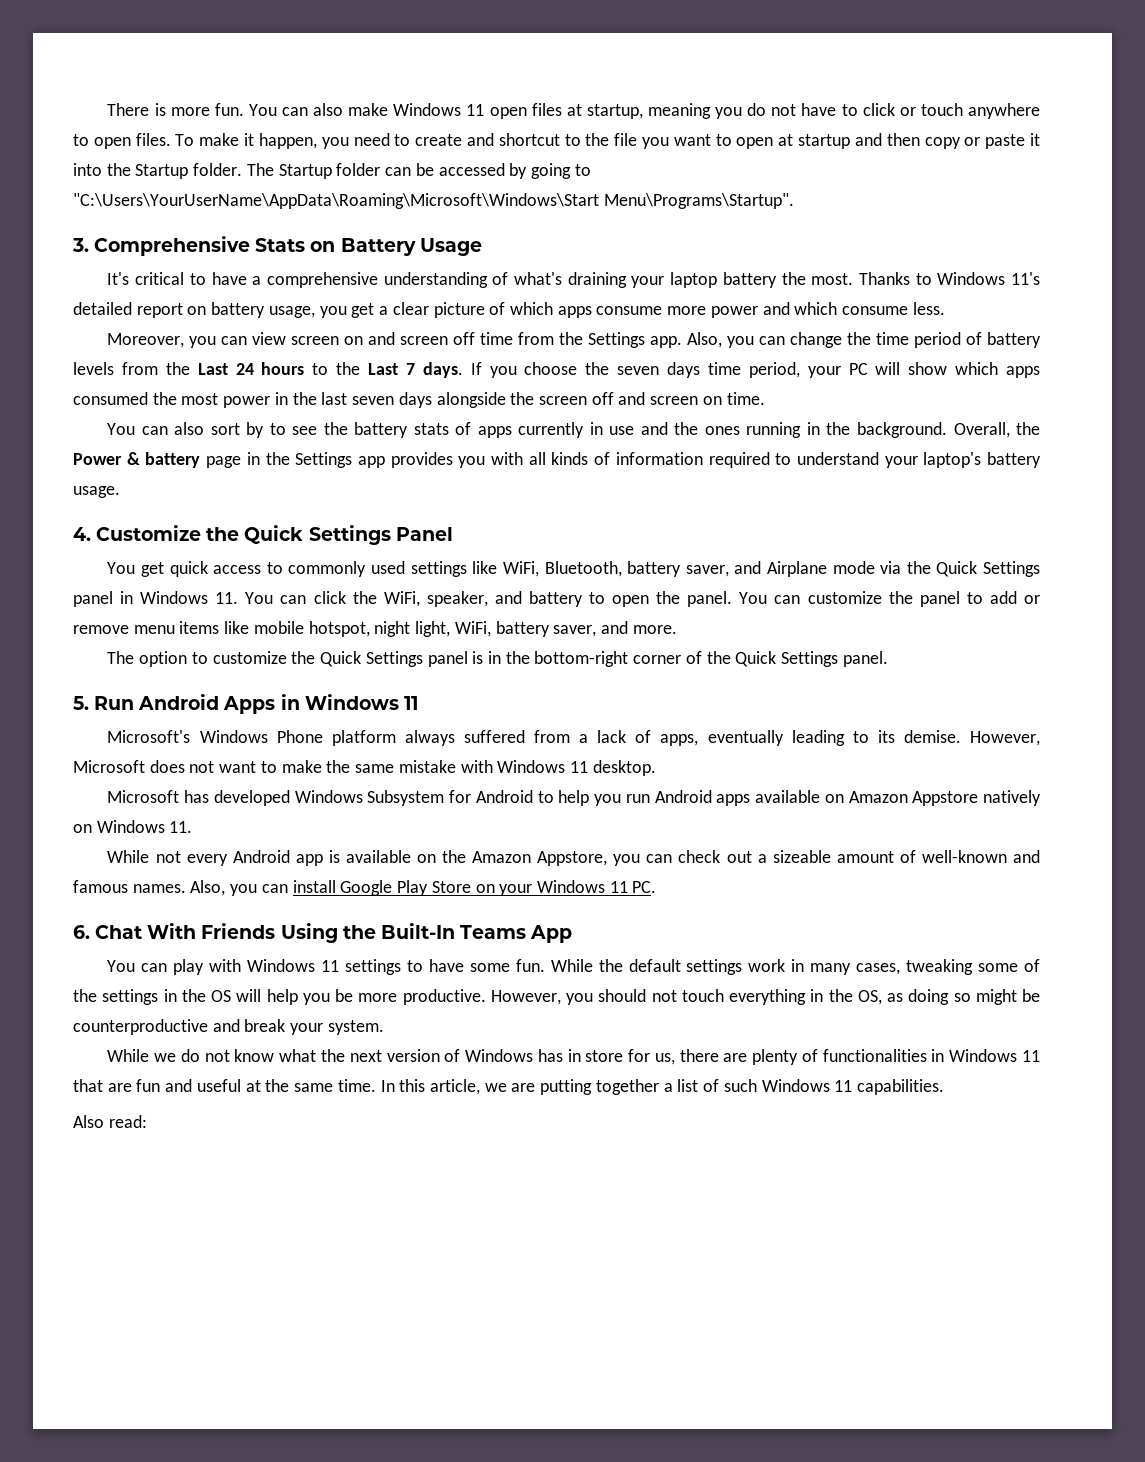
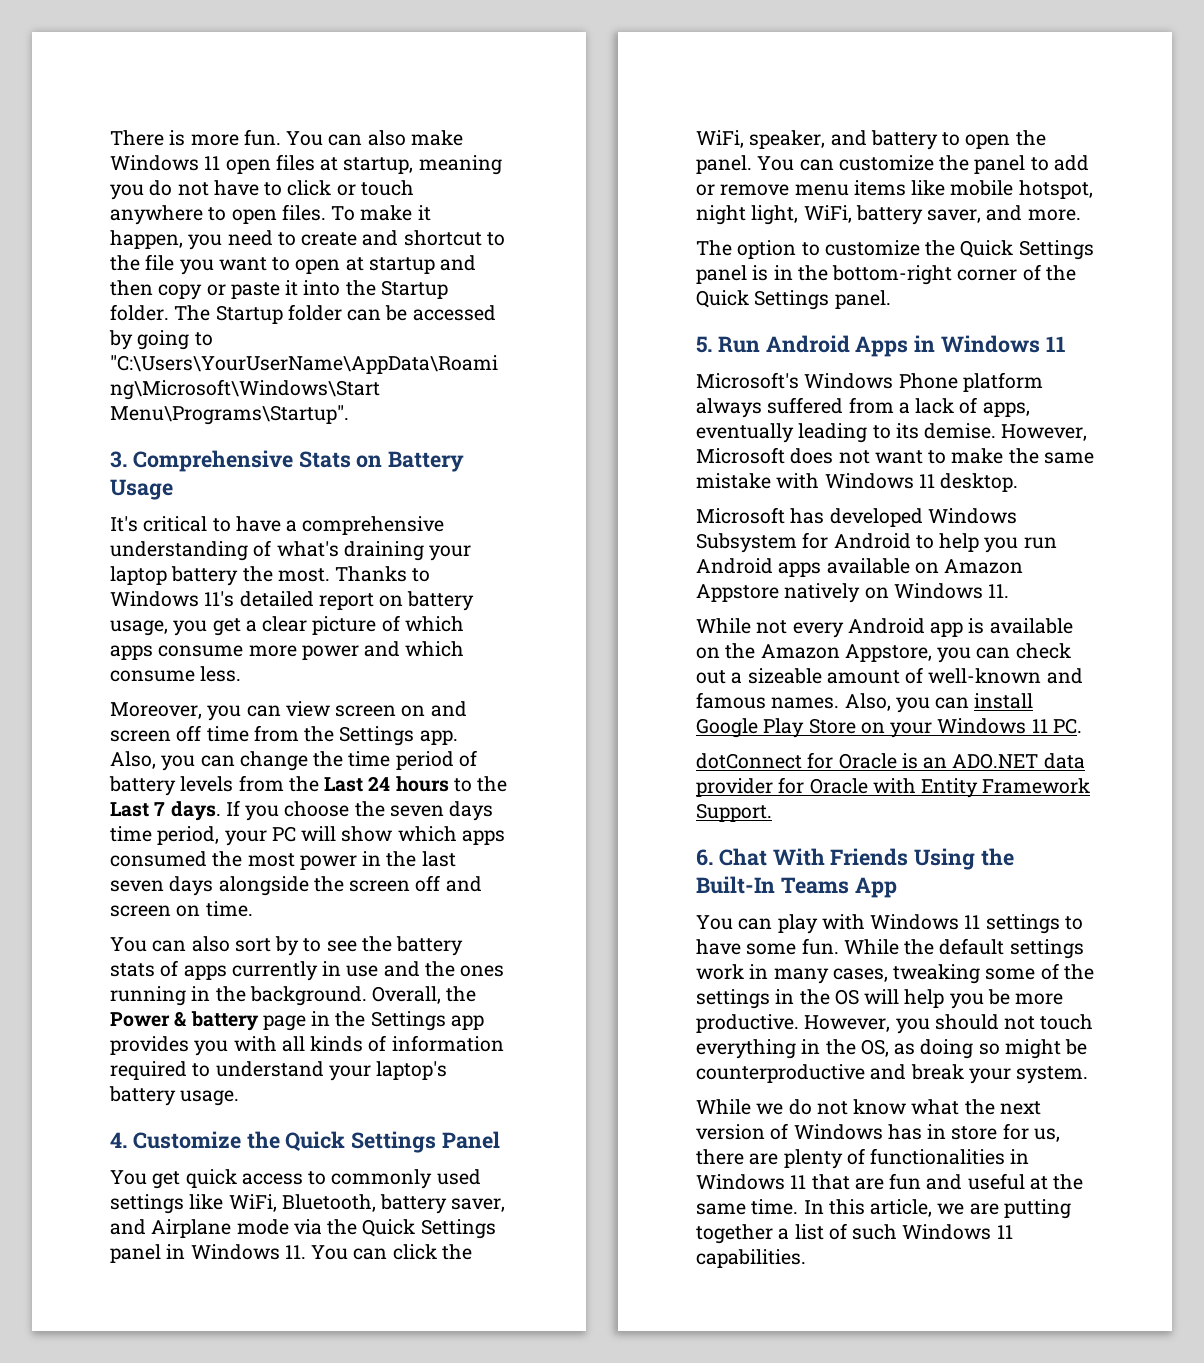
(657, 887) none -> [696,752,1085,769] [696,777,1091,798] [696,803,772,822] // dotConnect for Oracle is an ADO.NET data provider for Oracle with Entity Framework Support.
[73,1115,147,1128] // Also read: -> (806, 1258) none

